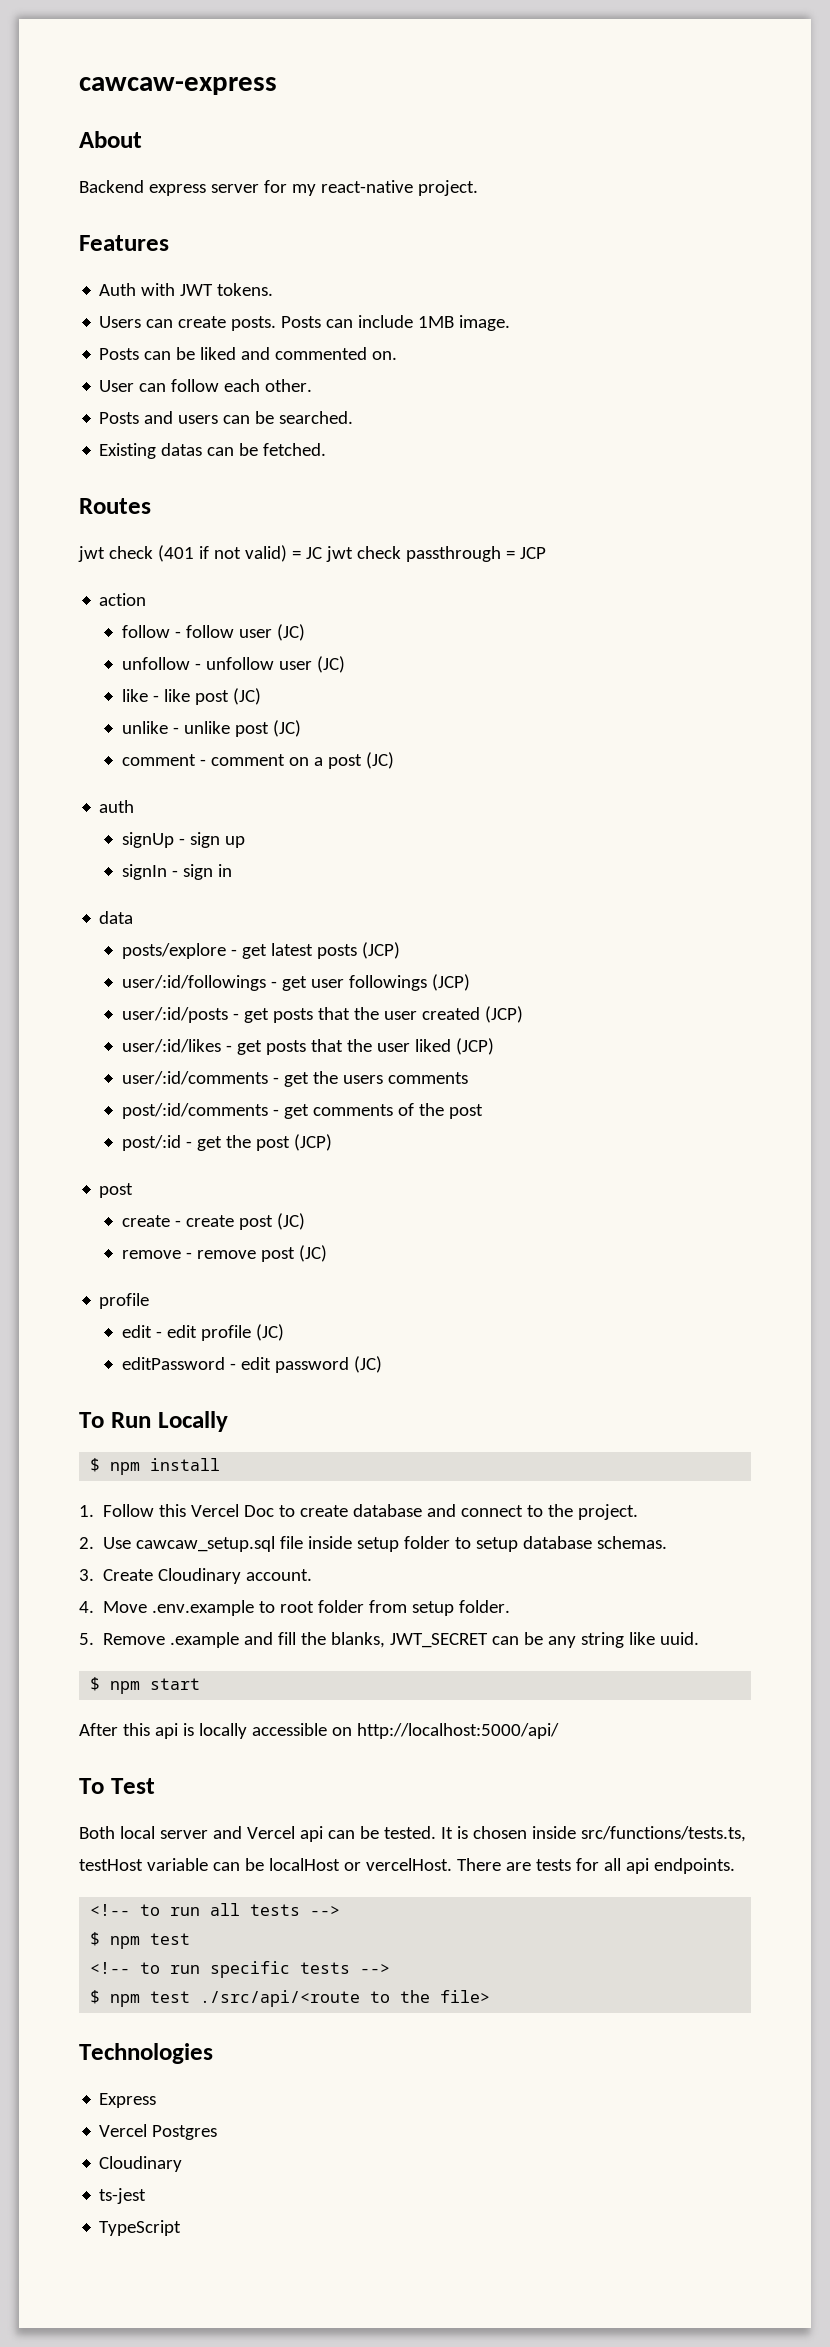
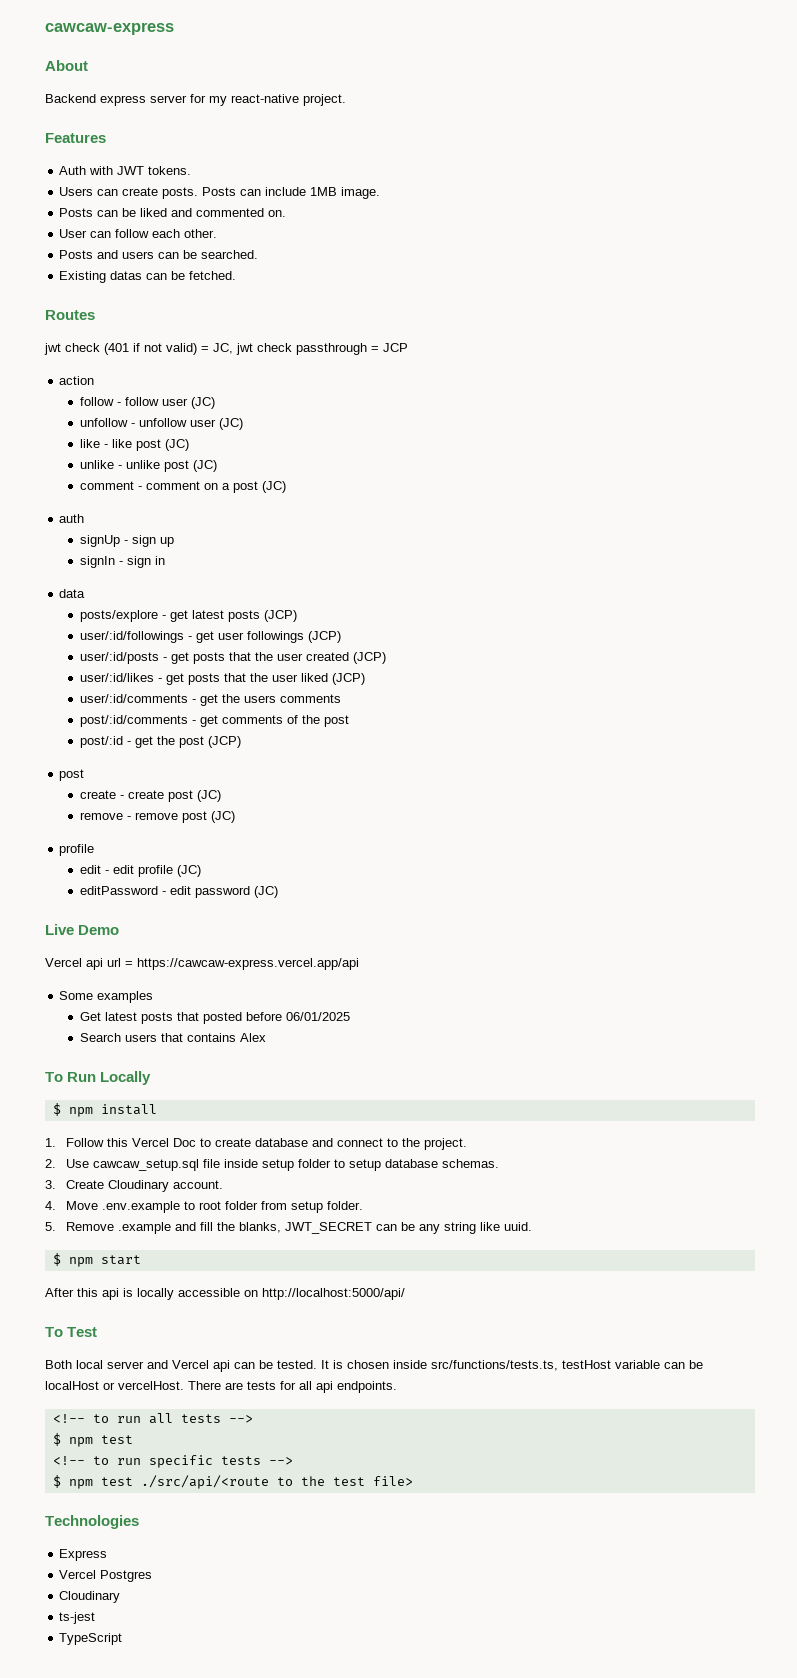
[305,547,322,559] JC -> [213,343,233,354] JC,
(382, 1364) none -> [45,924,120,935] [45,958,359,970] [59,991,154,1003] [79,1012,350,1024] [79,1033,266,1042] // Live Demo // Vercel api url = https://cawcaw-express.vercel.app/api // Some examples // Get latest posts that posted before 06/01/2025 // Search users that contains Alex
(431, 1996) none -> [332,1477,365,1486] test

